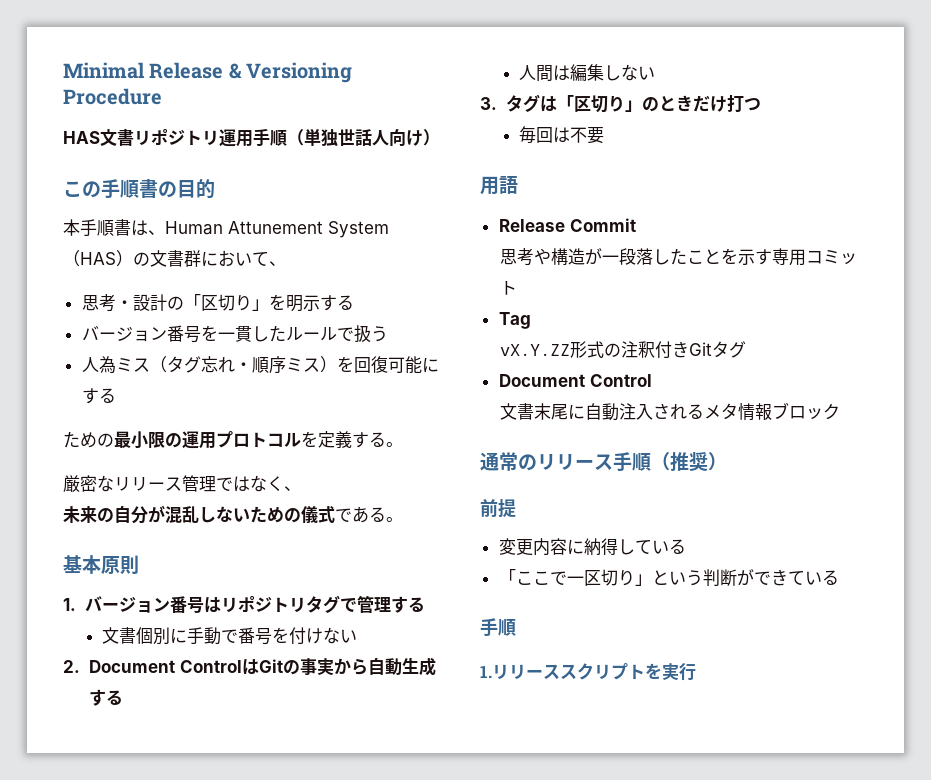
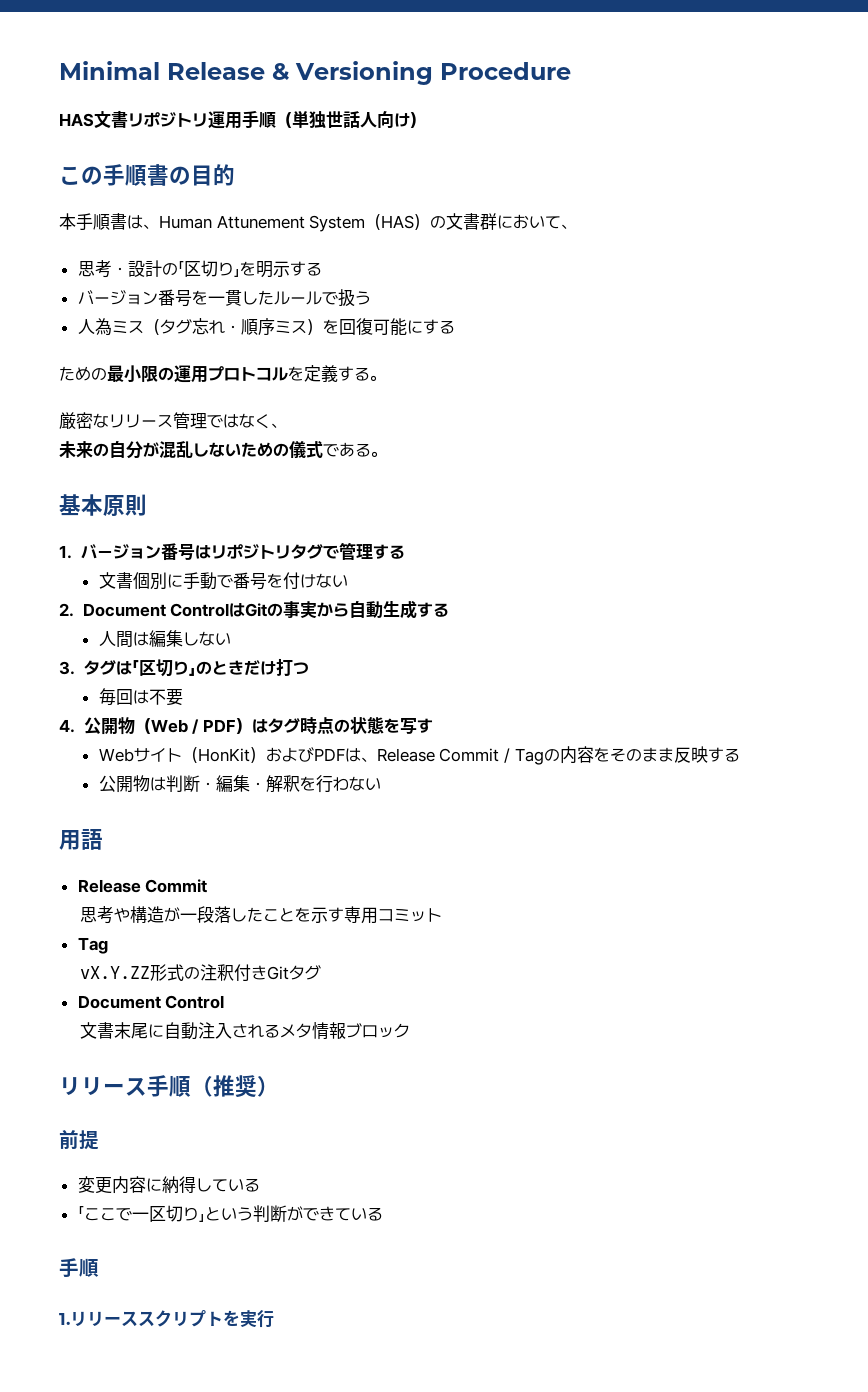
(605, 135) none -> [59,717,433,735] [98,746,740,765] [98,775,381,793] // 4.公開物（Web / PDF）はタグ時点の状態を写す // Webサイト（HonKit）およびPDFは、Release Commit / Tagの内容をそのまま反映する // 公開物は判断・編集・解釈を行わない
[480,452,537,471] 通常の -> (411, 1030) none

